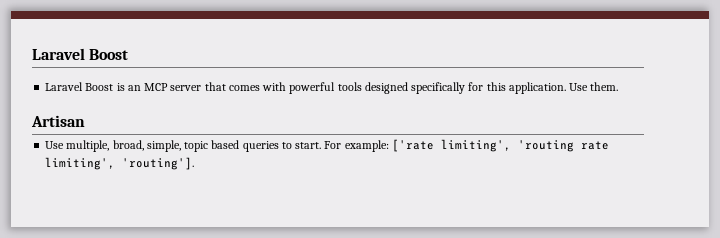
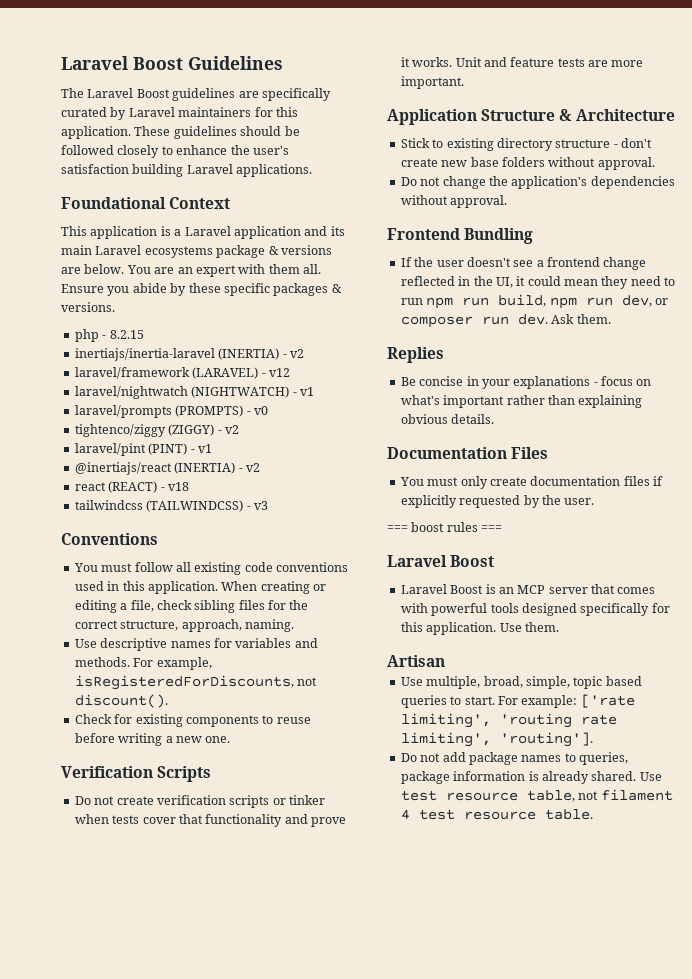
[32,48,129,60] Laravel Boost -> [61,56,283,70] [61,88,331,101] [61,107,298,120] [61,126,300,139] [61,145,289,158] [61,164,313,177] [61,197,231,209] [61,226,345,239] [61,245,332,258] [61,264,321,277] [61,283,342,296] [61,302,115,312] [74,329,144,342] [74,348,304,361] [74,367,290,379] [74,386,314,399] [74,405,268,418] [74,424,239,437] [74,443,212,456] [74,462,260,475] [74,481,189,493] [74,500,268,512] [61,533,158,545] [73,562,348,575] [74,581,326,594] [74,600,309,613] [74,619,294,632] [74,638,318,651] [74,657,212,670] [74,675,318,690] [74,694,168,708] [74,714,311,727] [74,733,231,746] [61,766,212,782] [74,795,325,808] [74,814,346,827] [400,57,644,67] [400,76,464,89] [387,109,675,125] [400,138,652,151] [400,157,655,170] [400,176,675,189] [400,195,508,208] [387,228,534,244] [400,257,647,270] [400,276,676,289] [400,294,668,309] [400,314,611,328] [387,347,444,363] [400,376,652,389] [400,395,643,408] [400,414,495,424] [387,447,549,459] [399,476,663,489] [400,495,595,508] [387,522,503,532] [387,555,495,567] Laravel Boost Guidelines // The Laravel Boost guidelines are specifically curated by Laravel maintainers for this application. These guidelines should be followed closely to enhance the user's satisfaction building Laravel applications. // Foundational Context // This application is a Laravel application and its main Laravel ecosystems package & versions are below. You are an expert with them all. Ensure you abide by these specific packages & versions. // php - 8.2.15 // inertiajs/inertia-laravel (INERTIA) - v2 // laravel/framework (LARAVEL) - v12 // laravel/nightwatch (NIGHTWATCH) - v1 // laravel/prompts (PROMPTS) - v0 // tightenco/ziggy (ZIGGY) - v2 // laravel/pint (PINT) - v1 // @inertiajs/react (INERTIA) - v2 // react (REACT) - v18 // tailwindcss (TAILWINDCSS) - v3 // Conventions // You must follow all existing code conventions used in this application. When creating or editing a file, check sibling files for the correct structure, approach, naming. // Use descriptive names for variables and methods. For example, isRegisteredForDiscounts, not discount(). // Check for existing components to reuse before writing a new one. // Verification Scripts // Do not create verification scripts or tinker when tests cover that functionality and prove it works. Unit and feature tests are more important. // Application Structure & Architecture // Stick to existing directory structure - don't create new base folders without approval. // Do not change the application's dependencies without approval. // Frontend Bundling // If the user doesn't see a frontend change reflected in the UI, it could mean they need to run npm run build, npm run dev, or composer run dev. Ask them. // Replies // Be concise in your explanations - focus on what's important rather than explaining obvious details. // Documentation Files // You must only create documentation files if explicitly requested by the user. // === boost rules === // Laravel Boost
(195, 163) none -> [400,752,628,765] [400,771,662,784] [400,789,673,802] [400,809,593,820] // Do not add package names to queries, package information is already shared. Use test resource table, not filament 4 test resource table.

